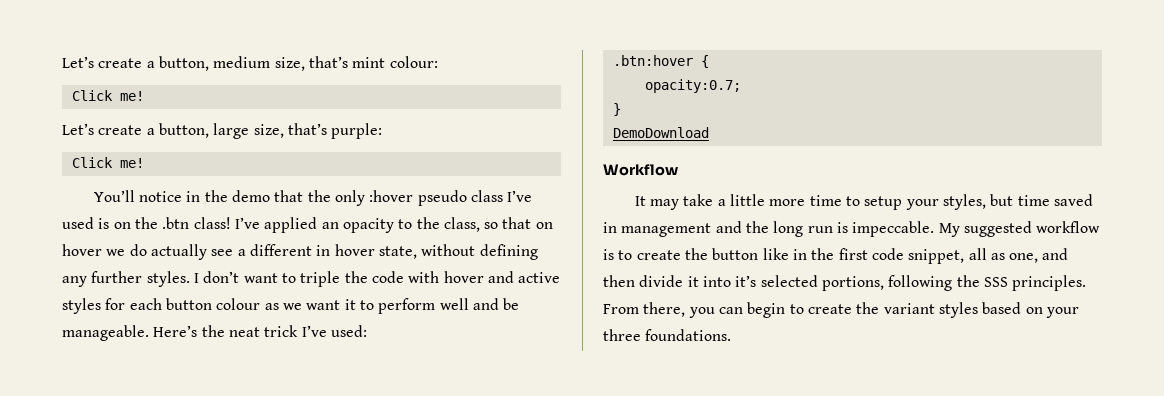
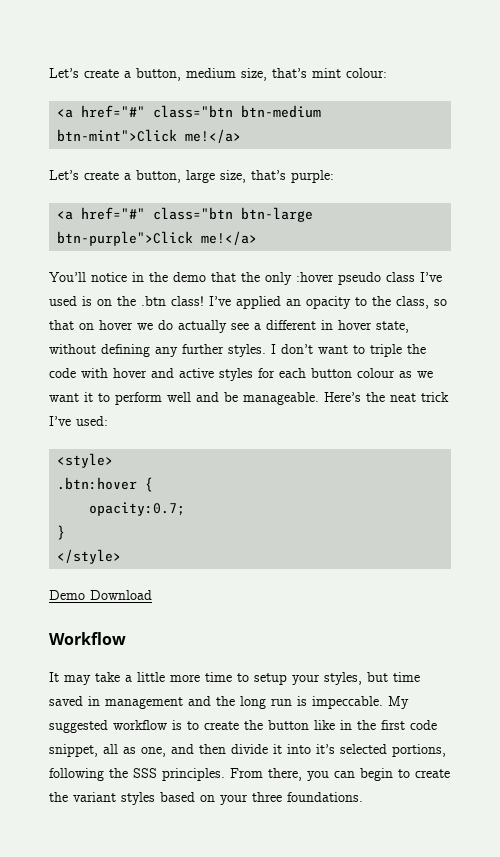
[71,90,144,101] Click me! -> [57,105,322,118] [57,129,242,143] <a href="#" class="btn btn-medium btn-mint">Click me!</a>
[71,157,144,168] Click me! -> [57,207,314,222] [57,231,258,246] <a href="#" class="btn btn-large btn-purple">Click me!</a>
(367, 331) none -> [57,453,114,468] // <style>
[612,127,709,138] DemoDownload -> [57,549,122,564] [49,590,152,600] </style> // Demo Download

